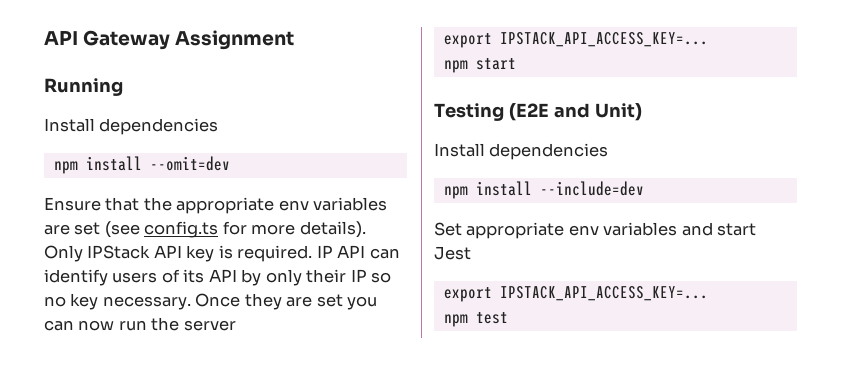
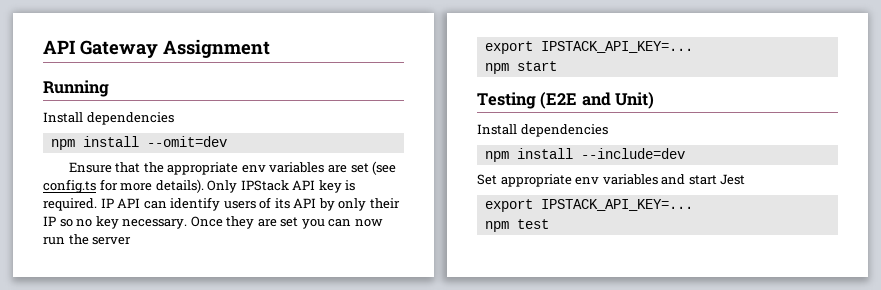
[499,32,708,47] IPSTACK_API_ACCESS_KEY=... -> [540,41,693,53] IPSTACK_API_KEY=...
[499,286,708,301] IPSTACK_API_ACCESS_KEY=... -> [540,199,693,211] IPSTACK_API_KEY=...

